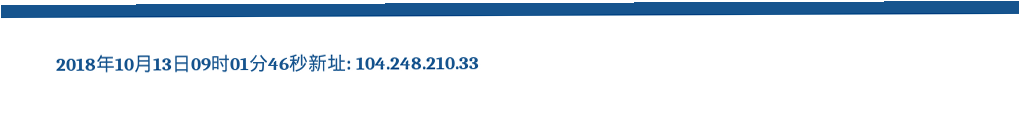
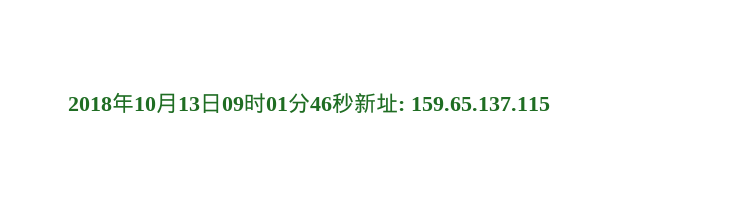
[354,56,480,70] 104.248.210.33 -> [411,97,550,111] 159.65.137.115

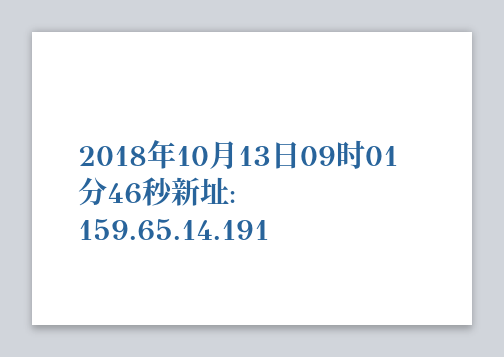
[411,97,550,111] 159.65.137.115 -> [78,219,269,241] 159.65.14.191

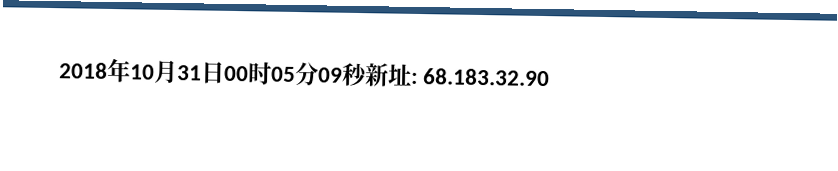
[238,140,398,169] [78,177,142,206] 13日09时01分46 -> [177,61,343,87] 31日00时05分09
[78,219,269,241] 159.65.14.191 -> [423,68,551,87] 68.183.32.90

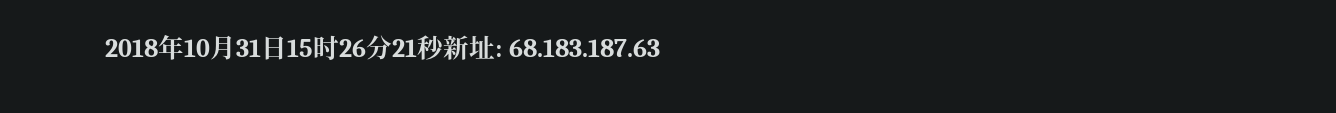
[224,61,343,87] 00时05分09 -> [287,35,417,60] 15时26分21
[423,68,551,87] 68.183.32.90 -> [508,39,660,57] 68.183.187.63

